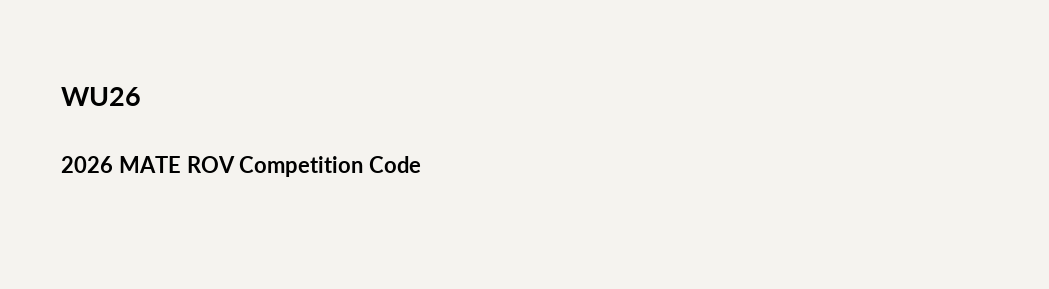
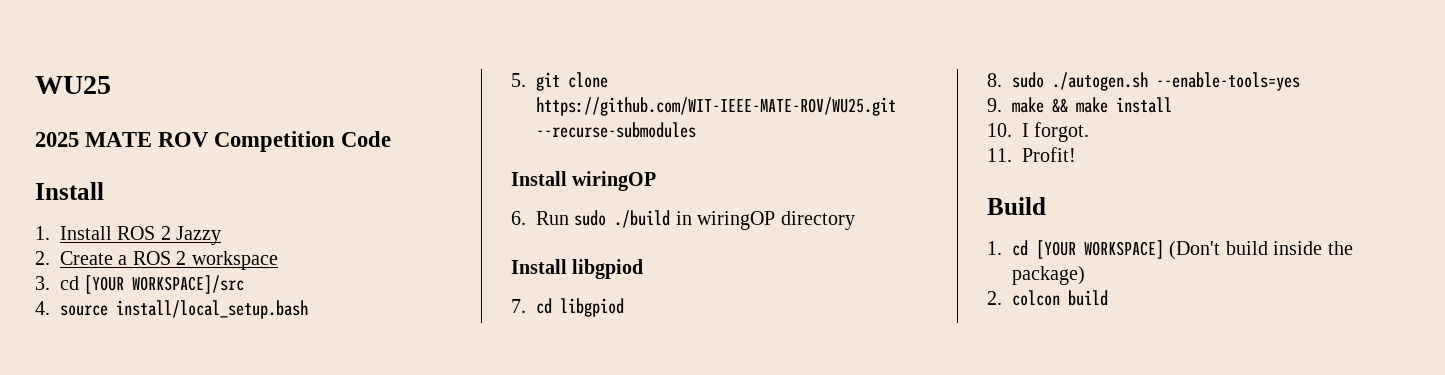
[61,87,141,106] [61,156,113,173] WU26 // 2026 -> [35,76,111,94] [35,132,79,147] WU25 // 2025
(422, 164) none -> [35,182,104,200] [35,226,222,245] [35,251,278,270] [35,275,245,294] [35,300,308,319] [511,72,608,91] [536,97,896,116] [536,122,696,138] [511,171,657,191] [511,210,855,230] [511,259,644,279] [511,298,624,317] [987,72,1300,91] [987,97,1172,113] [987,122,1090,142] [987,147,1076,162] [987,197,1046,215] [987,240,1353,260] [1012,266,1085,285] [987,290,1108,306] // Install // 1. Install ROS 2 Jazzy // 2. Create a ROS 2 workspace // 3. cd [YOUR WORKSPACE]/src // 4. source install/local_setup.bash // 5. git clone https://github.com/WIT-IEEE-MATE-ROV/WU25.git --recurse-submodules // Install wiringOP // 6. Run sudo ./build in wiringOP directory // Install libgpiod // 7. cd libgpiod // 8. sudo ./autogen.sh --enable-tools=yes // 9. make && make install // 10. I forgot. // 11. Profit! // Build // 1. cd [YOUR WORKSPACE] (Don't build inside the package) // 2. colcon build

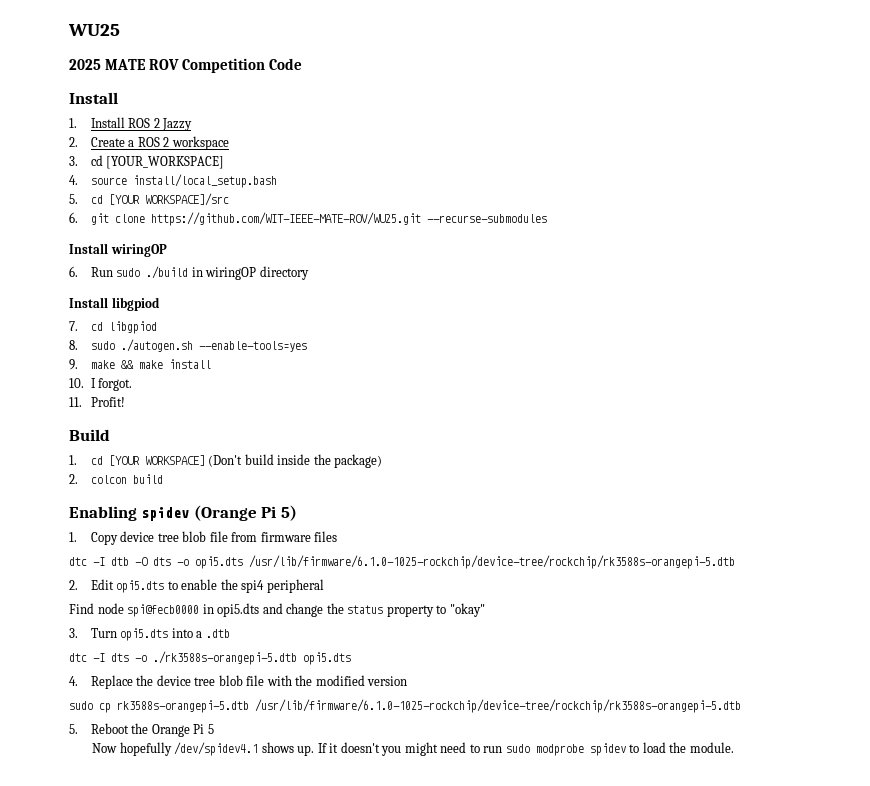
[84,275,245,294] [YOUR WORKSPACE]/src -> [106,156,225,169] [YOUR_WORKSPACE]
(526, 80) none -> [90,193,229,206] [69,212,78,223] cd [YOUR WORKSPACE]/src // 6.
(1108, 298) none -> [69,505,297,521] [69,531,338,545] [69,555,735,569] [69,579,324,593] [69,603,485,617] [69,628,230,641] [69,651,351,665] [69,675,408,689] [69,699,741,713] [69,723,214,737] [92,742,734,756] // Enabling spidev (Orange Pi 5) // 1. Copy device tree blob file from firmware files // dtc -I dtb -O dts -o opi5.dts /usr/lib/firmware/6.1.0-1025-rockchip/device-tree/rockchip/rk3588s-orangepi-5.dtb // 2. Edit opi5.dts to enable the spi4 peripheral // Find node spi@fecb0000 in opi5.dts and change the status property to "okay" // 3. Turn opi5.dts into a .dtb // dtc -I dts -o ./rk3588s-orangepi-5.dtb opi5.dts // 4. Replace the device tree blob file with the modified version // sudo cp rk3588s-orangepi-5.dtb /usr/lib/firmware/6.1.0-1025-rockchip/device-tree/rockchip/rk3588s-orangepi-5.dtb // 5. Reboot the Orange Pi 5 // Now hopefully /dev/spidev4.1 shows up. If it doesn't you might need to run sudo modprobe spidev to load the module.

